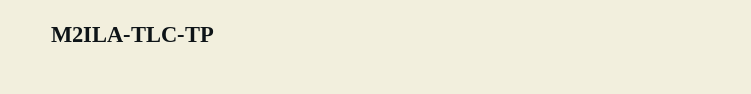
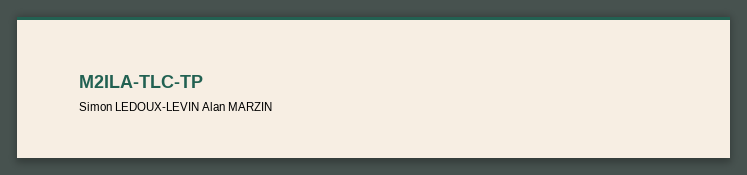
(214, 34) none -> [79,102,273,111] // Simon LEDOUX-LEVIN Alan MARZIN

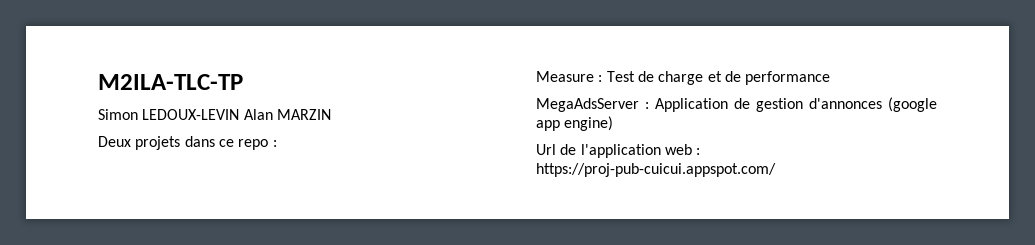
(273, 106) none -> [98,136,277,150] [536,71,831,85] [536,97,937,112] [536,116,614,131] [536,144,701,158] [536,163,776,177] // Deux projets dans ce repo : // Measure : Test de charge et de performance // MegaAdsServer : Application de gestion d'annonces (google app engine) // Url de l'application web : https://proj-pub-cuicui.appspot.com/

